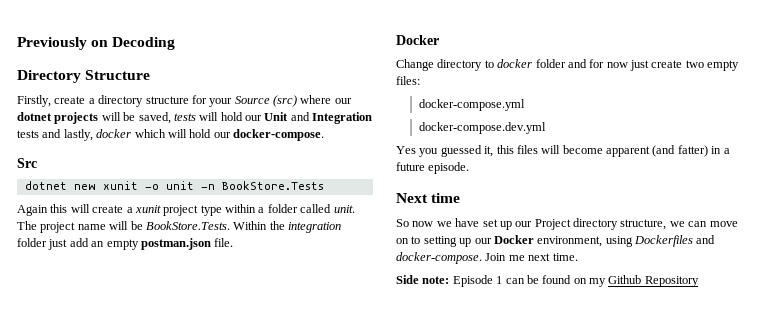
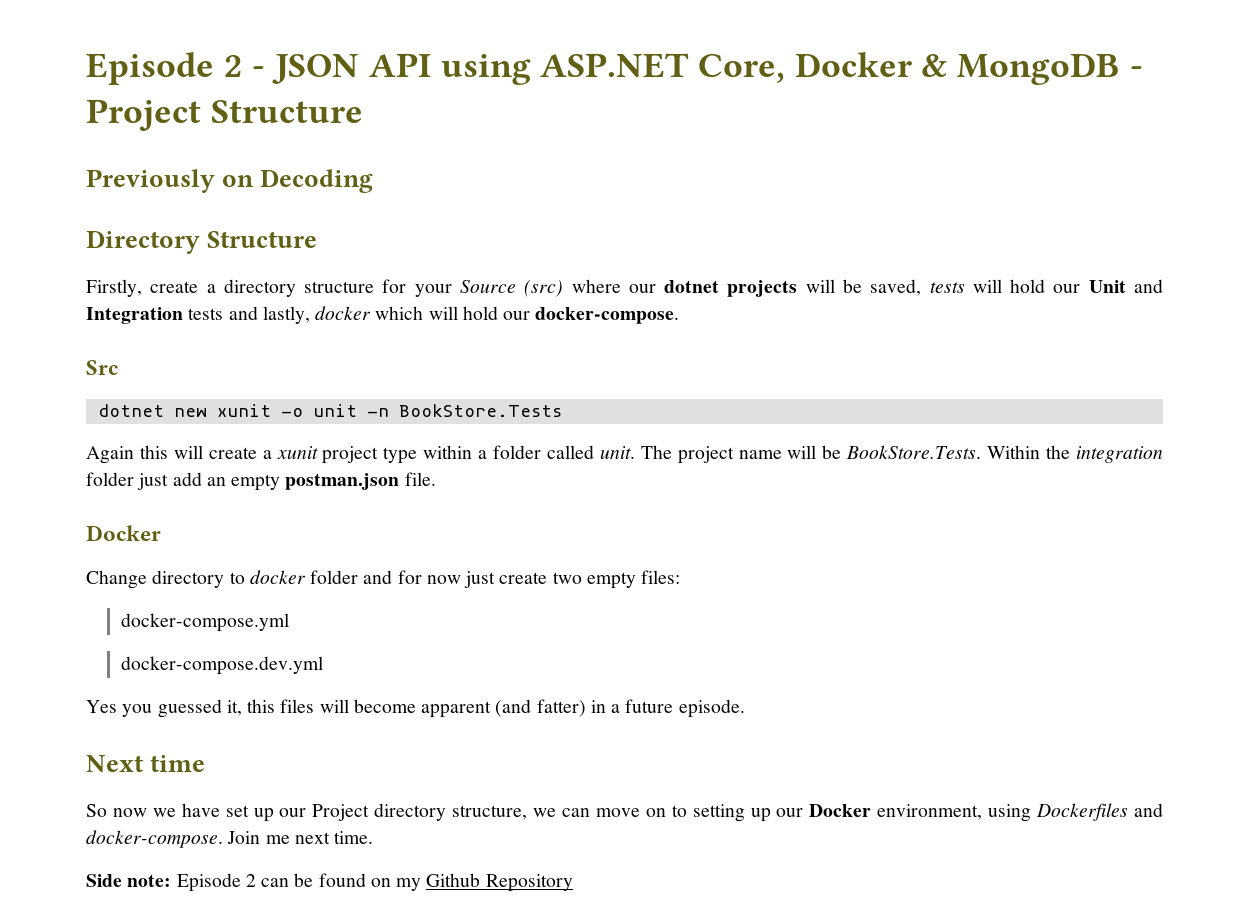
(17, 43) none -> [86,52,1143,85] [86,99,363,131] Episode 2 - JSON API using ASP.NET Core, Docker & MongoDB - Project Structure //
[496,276,503,284] 1 -> [245,874,256,887] 2

